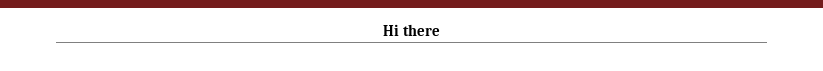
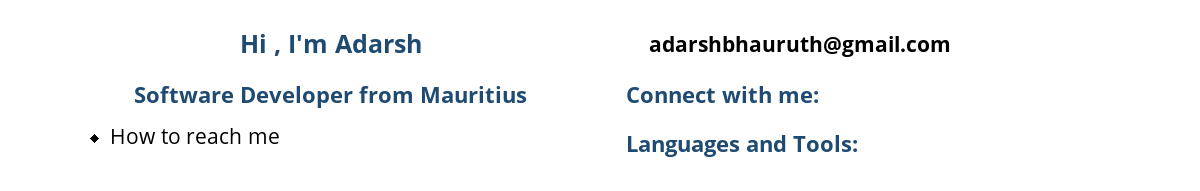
[403,24,441,36] there -> [273,34,422,56] [134,86,527,108] [110,128,281,144] [649,36,952,57] [626,86,819,103] [626,135,858,157] , I'm Adarsh // Software Developer from Mauritius // How to reach me adarshbhauruth@gmail.com // Connect with me: // Languages and Tools:

